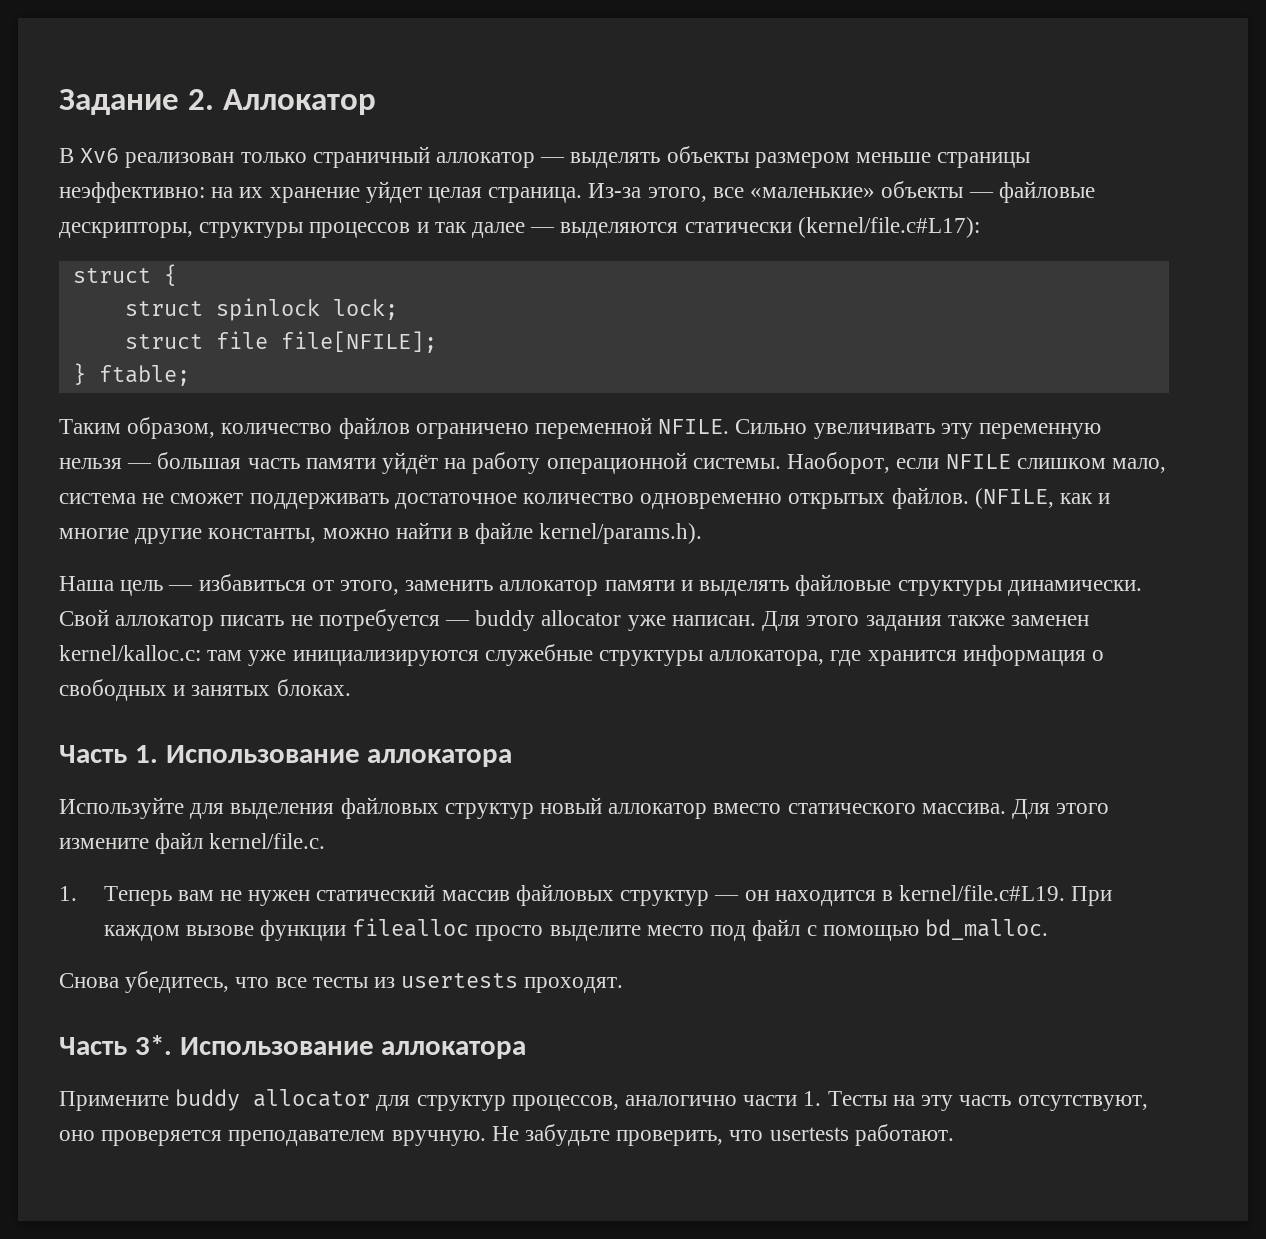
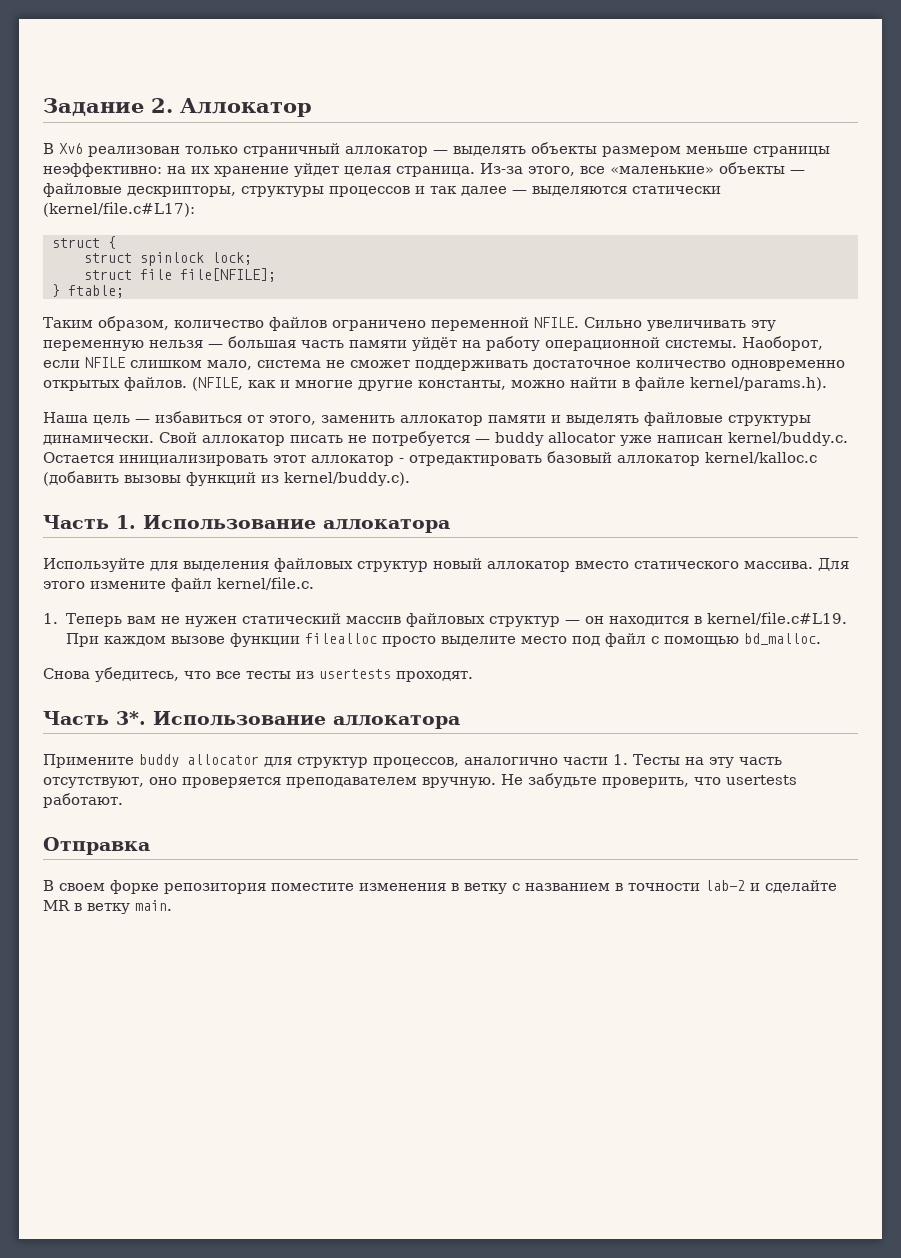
[671,611,1089,631] [59,644,1105,666] [59,679,351,701] написан. Для этого задания также заменен kernel/kalloc.c: там уже инициализируются служебные структуры аллокатора, где хранится информация о свободных и занятых блоках. -> [657,432,848,446] [43,451,817,466] [43,471,410,486] написан kernel/buddy.c. Остается инициализировать этот аллокатор - отредактировать базовый аллокатор kernel/kalloc.c (добавить вызовы функций из kernel/buddy.c).
(954, 1135) none -> [43,837,150,855] [43,880,837,894] [43,900,172,914] // Отправка // В своем форке репозитория поместите изменения в ветку с названием в точности lab-2 и сделайте MR в ветку main.

